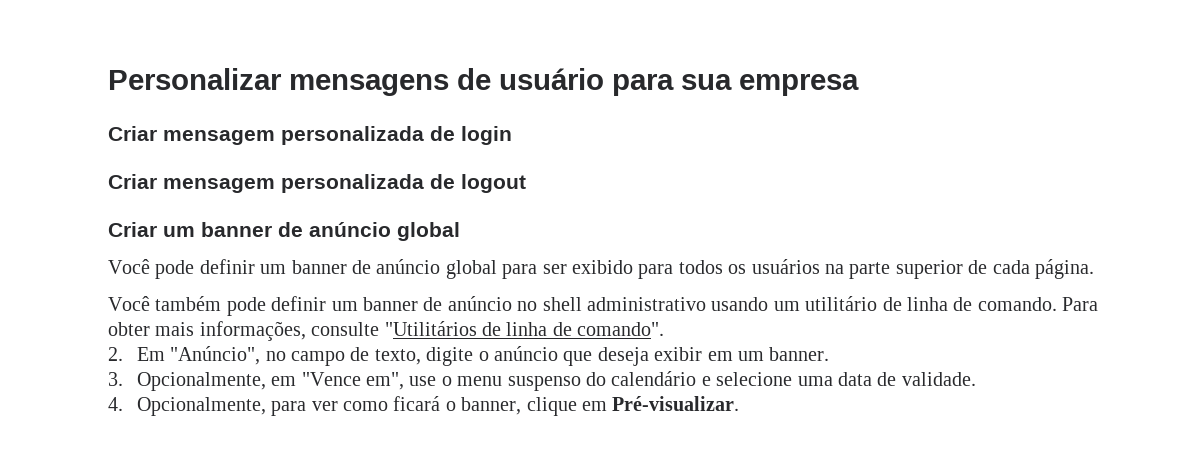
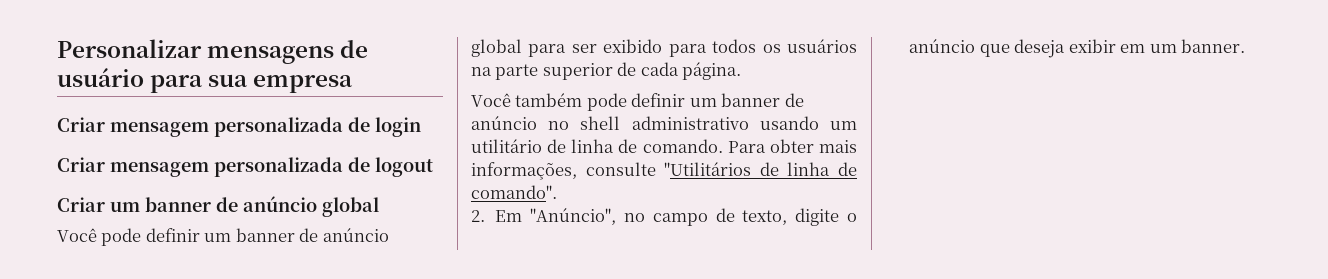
[108,371,976,391] [108,396,740,416] // 3. Opcionalmente, em "Vence em", use o menu suspenso do calendário e selecione uma data de validade. // 4. Opcionalmente, para ver como ficará o banner, clique em Pré-visualizar. -> (1246, 46) none

